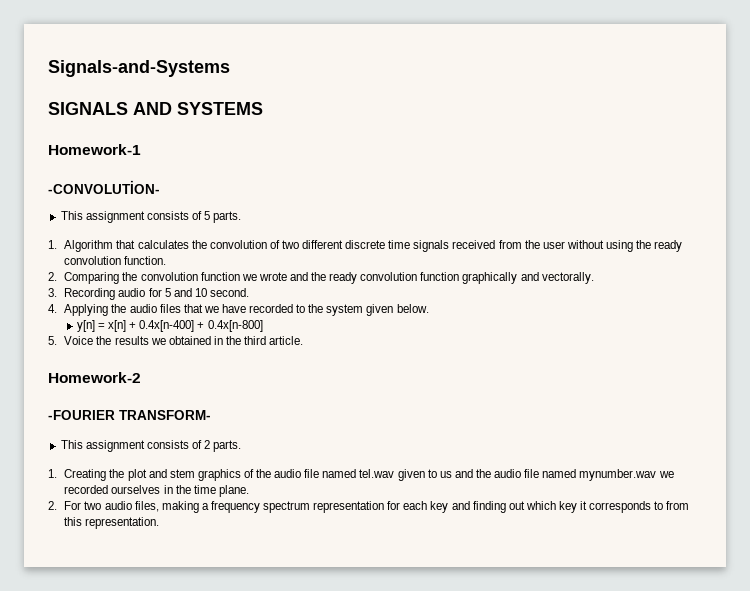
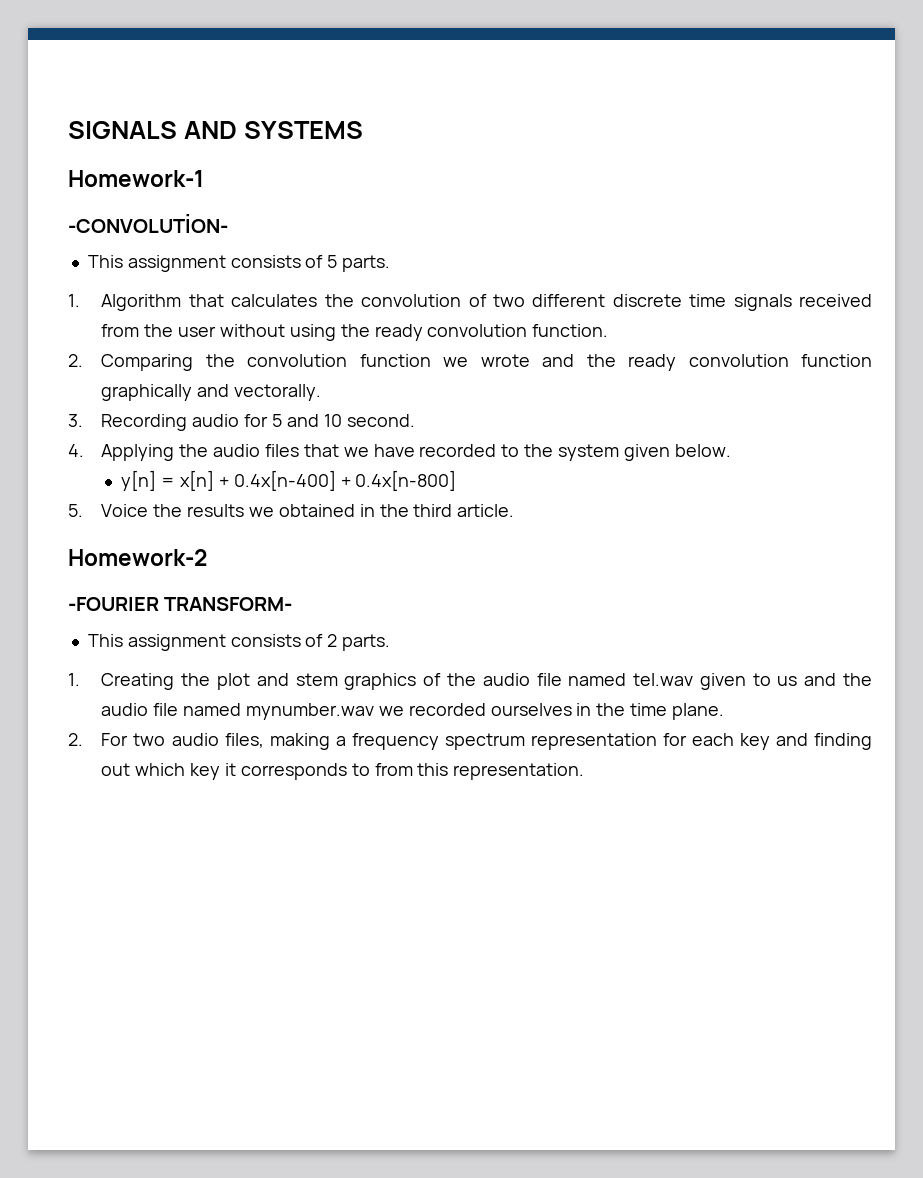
[48,60,230,77] Signals-and-Systems // -> (68, 130) none

